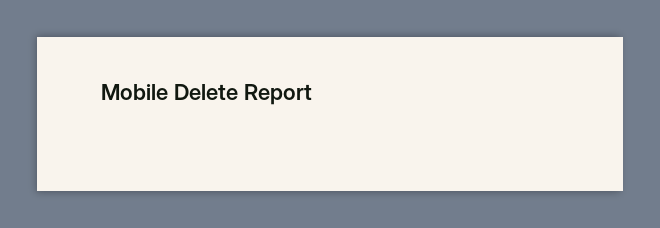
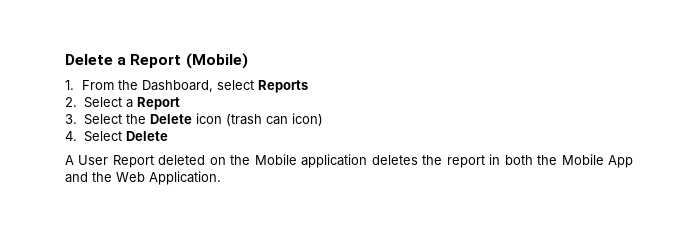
[101,84,312,105] Mobile Delete Report -> [65,53,248,69] [65,80,308,93] [65,97,180,110] [65,113,323,126] [65,131,168,142] [65,154,633,168] [65,171,221,185] Delete a Report (Mobile) // 1. From the Dashboard, select Reports // 2. Select a Report // 3. Select the Delete icon (trash can icon) // 4. Select Delete // A User Report deleted on the Mobile application deletes the report in both the Mobile App and the Web Application.

